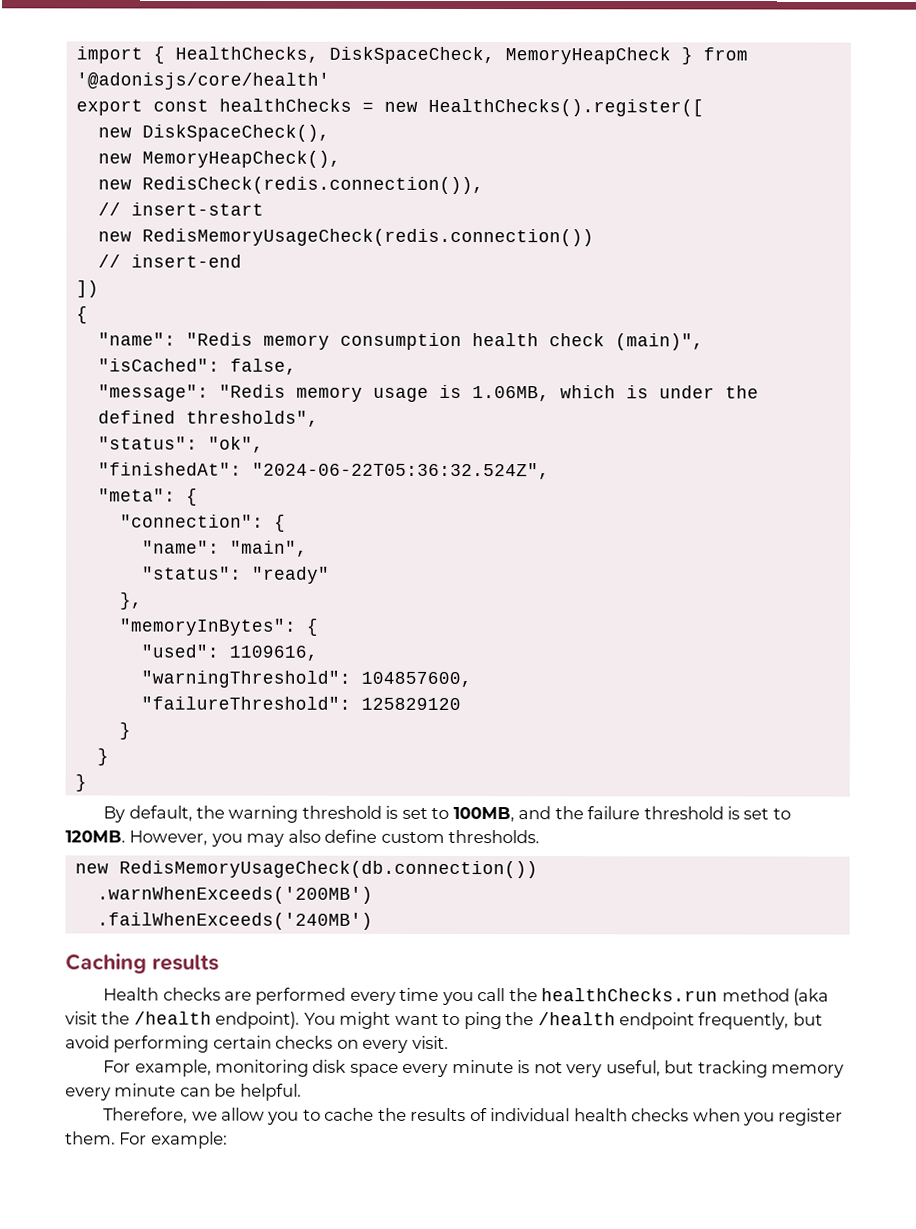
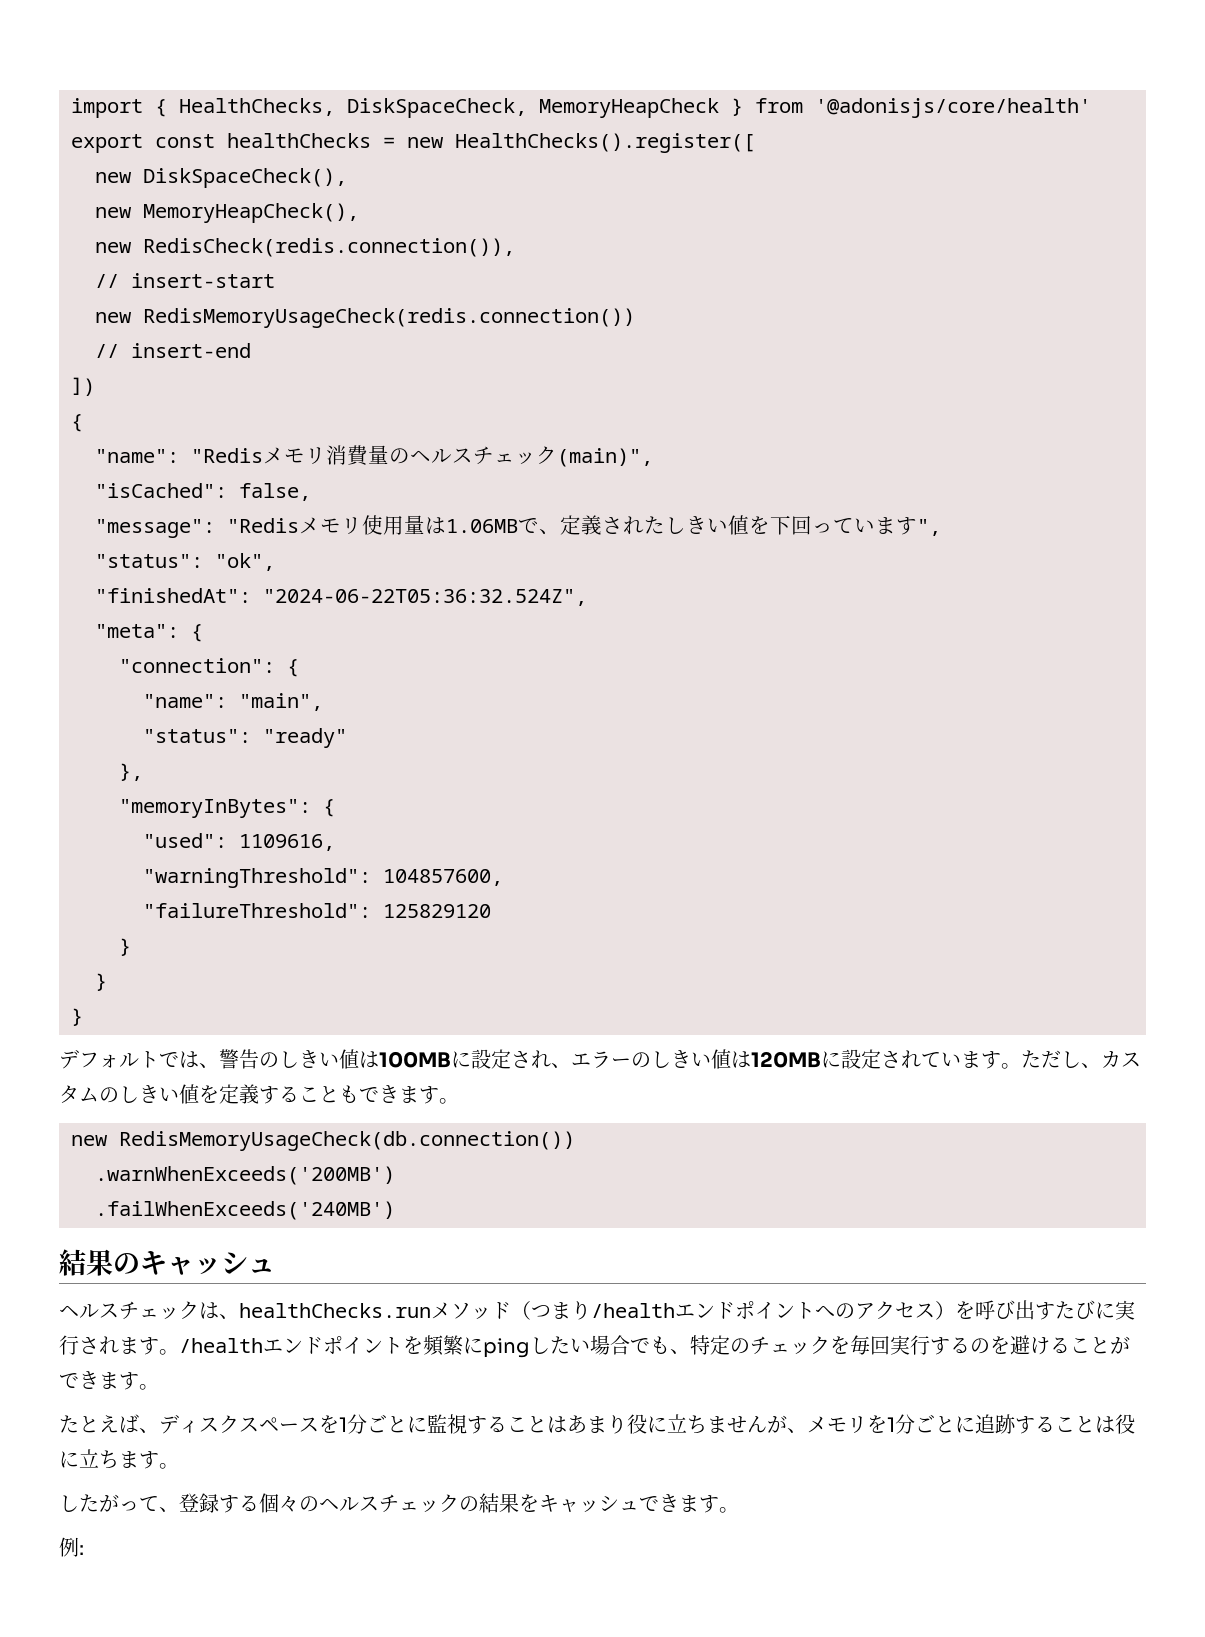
[262,332,605,351] memory consumption health check -> [263,445,557,466] メモリ消費量のヘルスチェック
[295,384,759,402] [97,410,319,427] memory usage is 1.06MB, which is under the defined thresholds", -> [299,515,941,536] メモリ使用量は1.06MBで、定義されたしきい値を下回っています",
[103,805,791,823] [65,829,541,847] [74,860,538,879] [96,886,373,904] [96,912,373,930] [65,953,219,974] [103,987,830,1006] [65,1011,823,1030] [65,1035,449,1053] [103,1059,845,1078] [65,1083,302,1101] [103,1107,844,1126] [65,1131,228,1149] By default, the warning threshold is set to 100MB, and the failure threshold is set to 120MB. However, you may also define custom thresholds. // new RedisMemoryUsageCheck(db.connection()) // .warnWhenExceeds('200MB') // .failWhenExceeds('240MB') // Caching results // Health checks are performed every time you call the healthChecks.run method (aka visit the /health endpoint). You might want to ping the /health endpoint frequently, but avoid performing certain checks on every visit. // For example, monitoring disk space every minute is not very useful, but tracking memory every minute can be helpful. // Therefore, we allow you to cache the results of individual health checks when you register them. For example: -> [59,1049,1141,1069] [59,1084,459,1104] [71,1131,575,1151] [95,1166,395,1185] [95,1201,395,1220] [59,1249,275,1276] [59,1300,1135,1320] [59,1335,1130,1358] [59,1371,159,1390] [59,1414,1135,1434] [59,1449,179,1469] [59,1493,739,1513] [59,1537,84,1557] デフォルトでは、警告のしきい値は100MBに設定され、エラーのしきい値は120MBに設定されています。ただし、カスタムのしきい値を定義することもできます。 // new RedisMemoryUsageCheck(db.connection()) // .warnWhenExceeds('200MB') // .failWhenExceeds('240MB') // 結果のキャッシュ // ヘルスチェックは、healthChecks.runメソッド（つまり/healthエンドポイントへのアクセス）を呼び出すたびに実行されます。/healthエンドポイントを頻繁にpingしたい場合でも、特定のチェックを毎回実行するのを避けることができます。 // たとえば、ディスクスペースを1分ごとに監視することはあまり役に立ちませんが、メモリを1分ごとに追跡することは役に立ちます。 // したがって、登録する個々のヘルスチェックの結果をキャッシュできます。 // 例:

